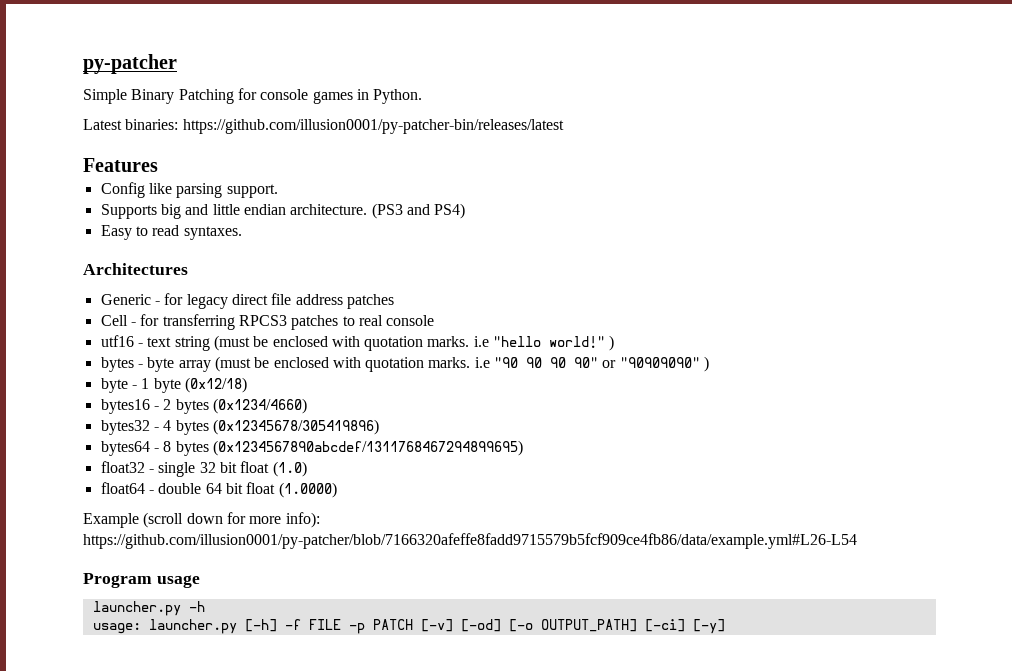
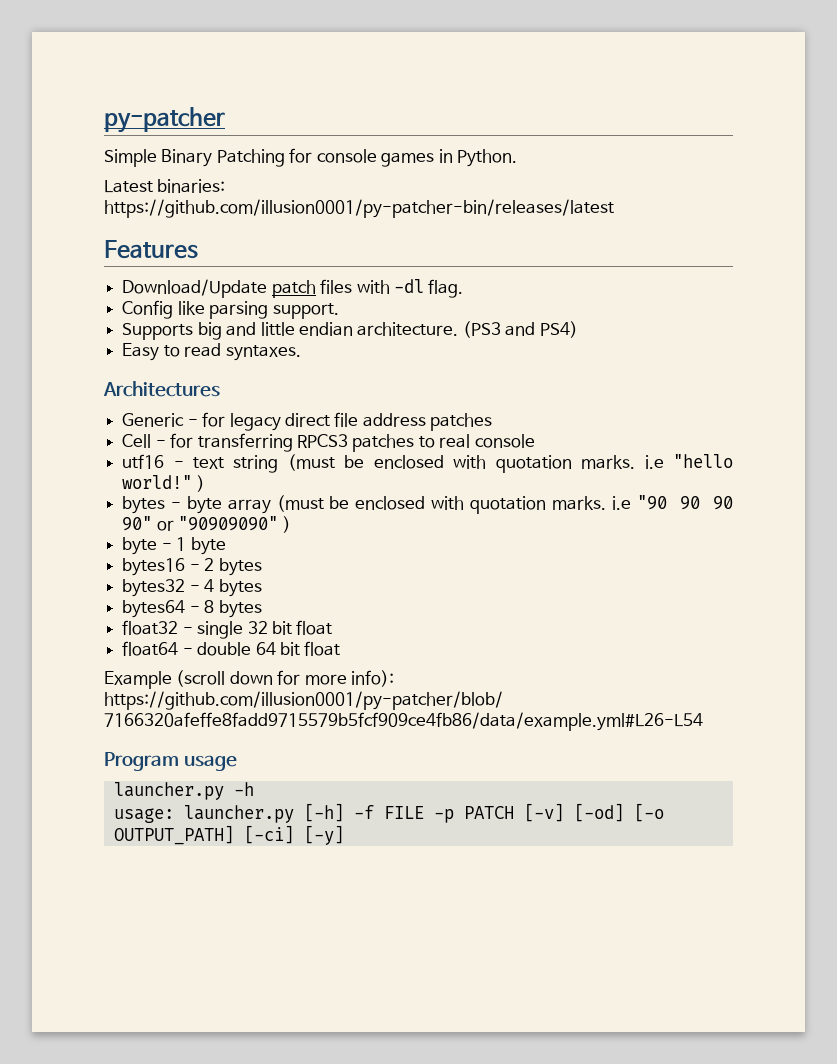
(158, 165) none -> [122,279,464,298] // Download/Update patch files with -dl flag.
[184,377,247,393] (0x12/18) -> (226, 546) none
[212,398,307,414] (0x1234/4660) -> (262, 567) none
[212,419,379,435] (0x12345678/305419896) -> (262, 588) none
[212,440,523,456] (0x1234567890abcdef/1311768467294899695) -> (262, 609) none
[272,461,307,477] (1.0) -> (333, 627) none
[278,482,337,498] (1.0000) -> (341, 648) none

